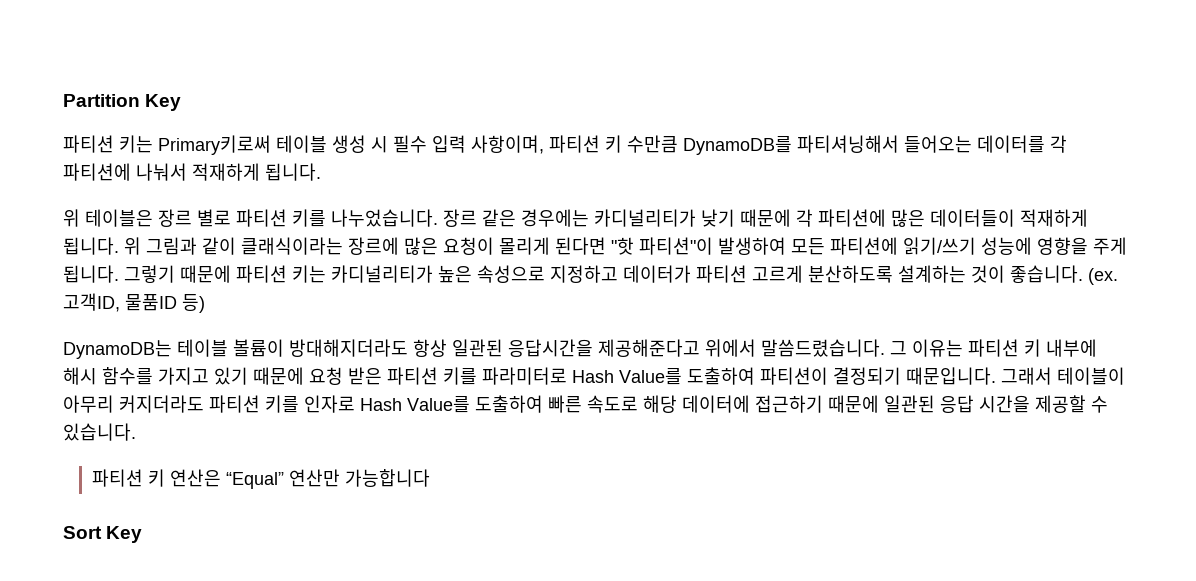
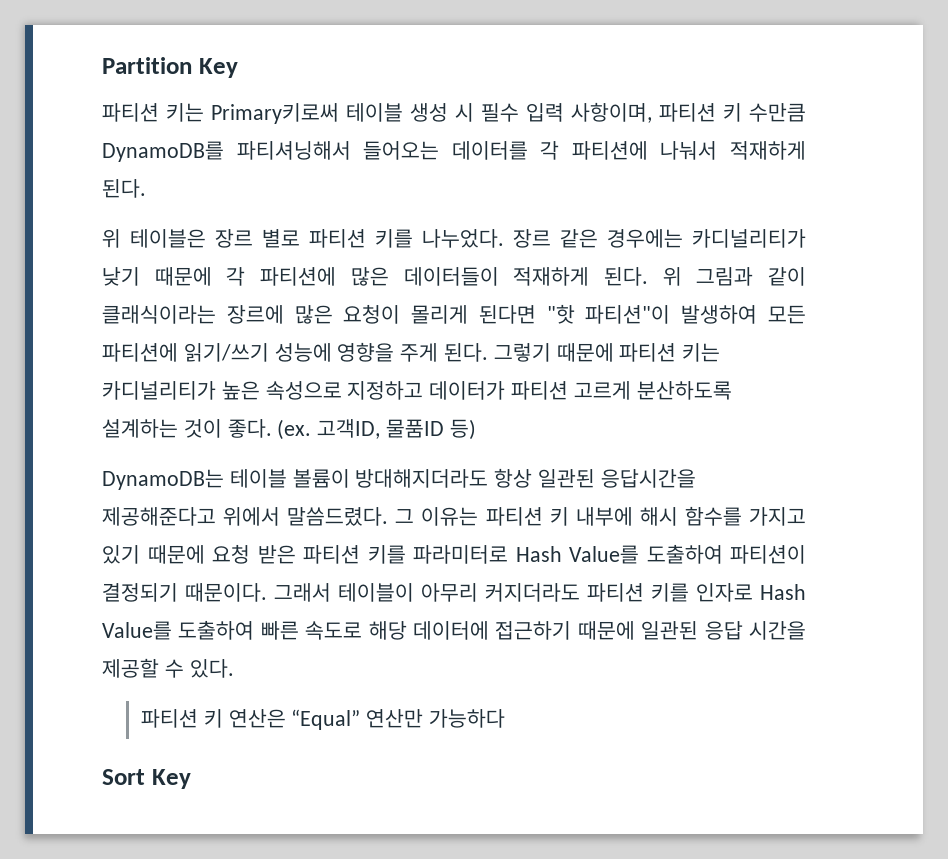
[265,163,321,181] 됩니다. -> [102,179,146,198] 된다.
[331,209,438,227] 나누었습니다. -> [422,229,504,248] 나누었다.
[63,237,119,255] 됩니다. -> [603,267,648,286] 된다.
[63,265,119,283] 됩니다. -> [444,343,489,362] 된다.
[1010,265,1083,283] 좋습니다. -> [227,419,272,438] 좋다.
[761,339,885,357] 말씀드렸습니다. -> [287,507,389,526] 말씀드렸다.
[906,367,996,385] 때문입니다. -> [185,583,267,602] 때문이다.
[63,423,136,441] 있습니다. -> [189,659,234,678] 있다.
[344,469,430,487] 가능합니다 -> [429,709,506,728] 가능하다

